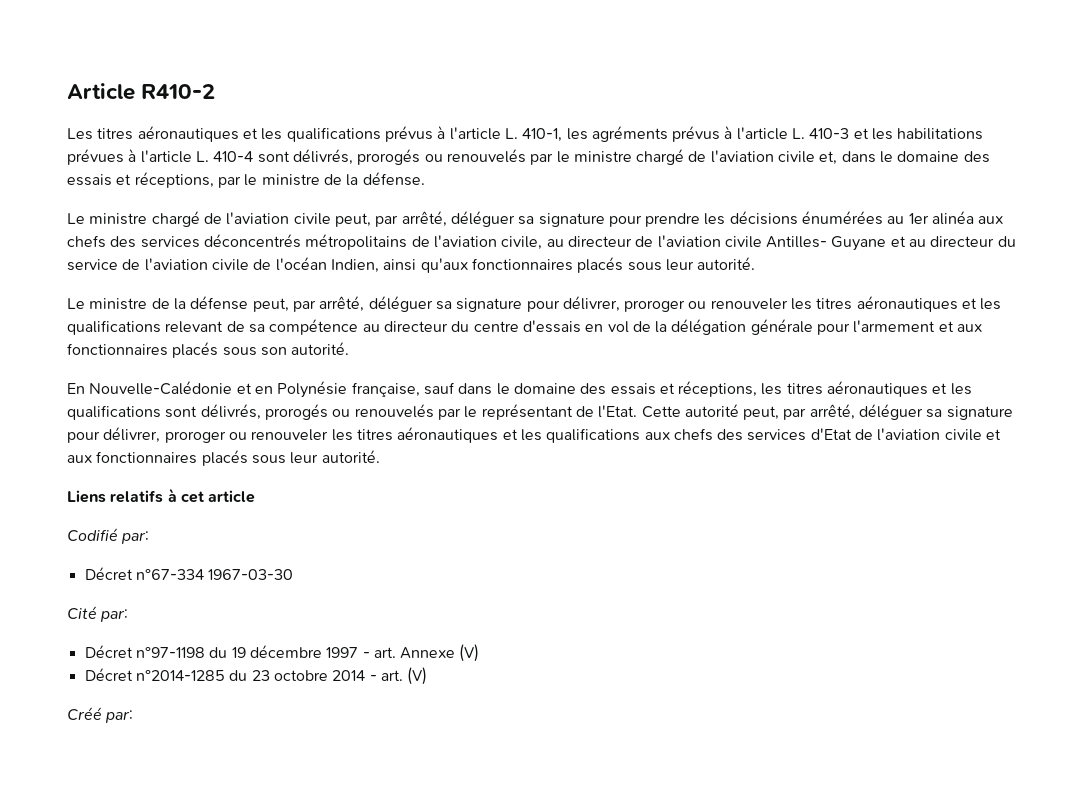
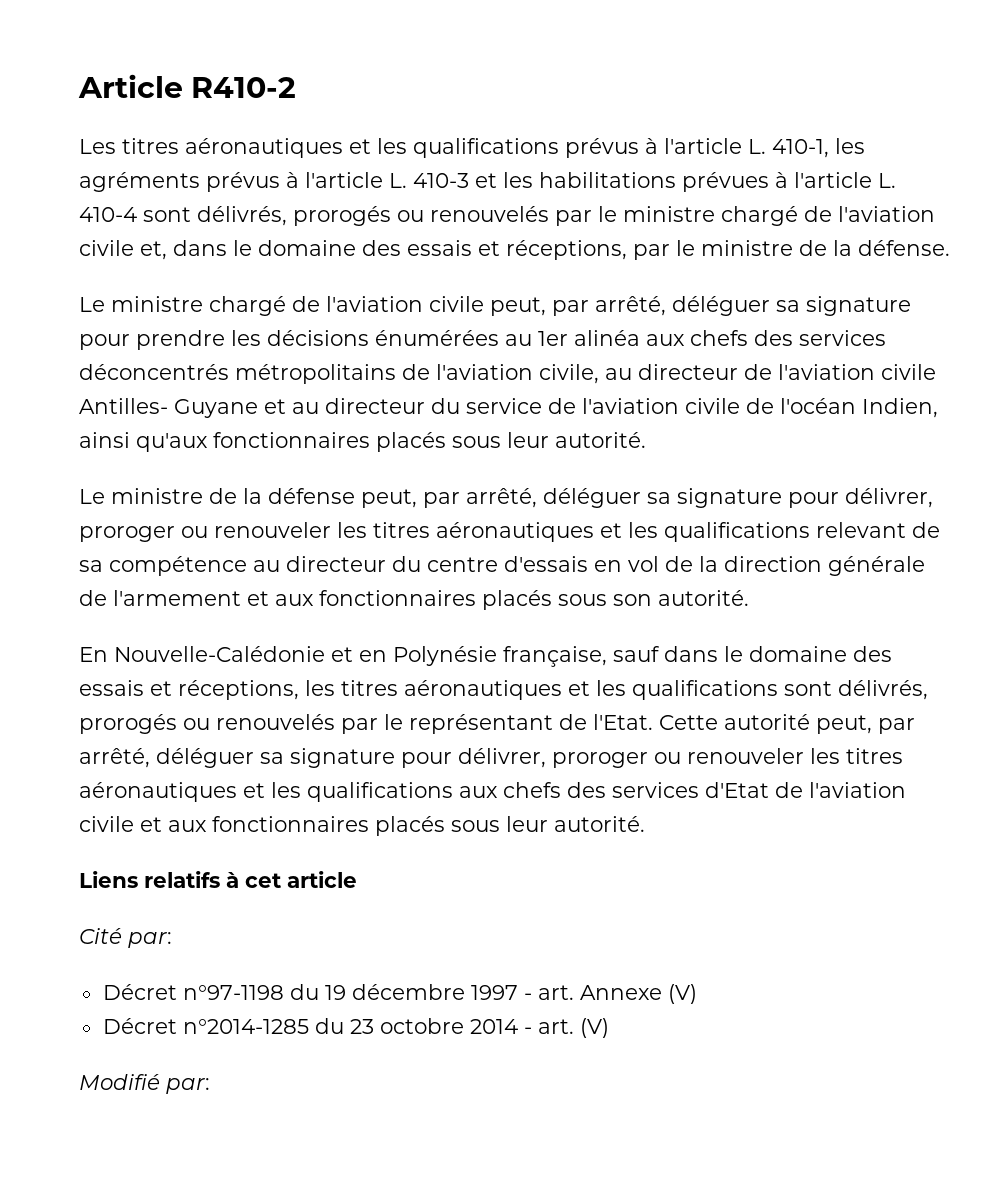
[671,319,851,335] délégation générale pour -> [724,556,925,576] [79,590,107,606] direction générale de
[67,528,150,544] [84,567,294,580] // Codifié par: // Décret n°67-334 1967-03-30 -> (357, 879) none
[67,707,102,720] Créé -> [79,1074,160,1090] Modifié

